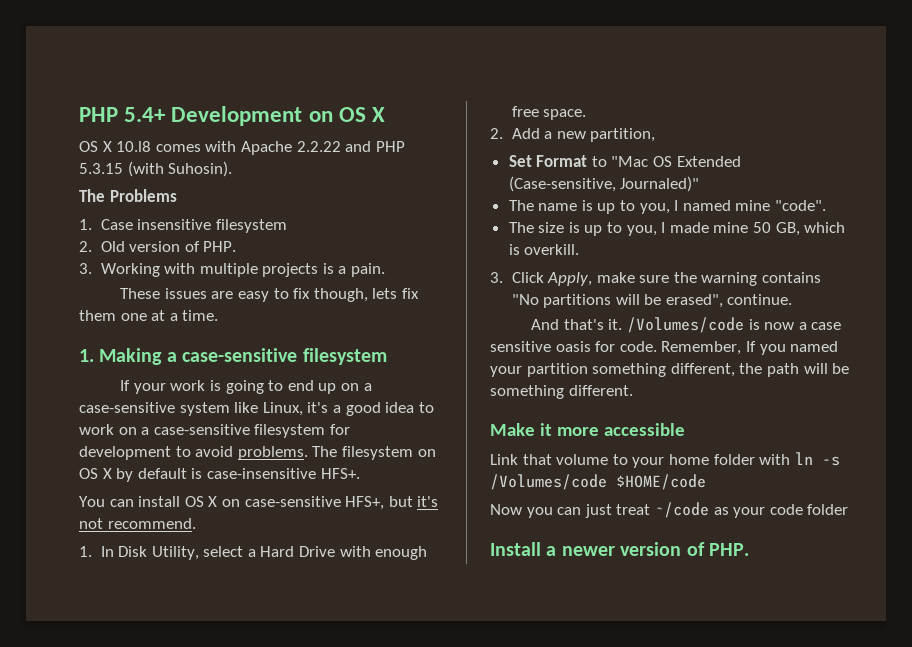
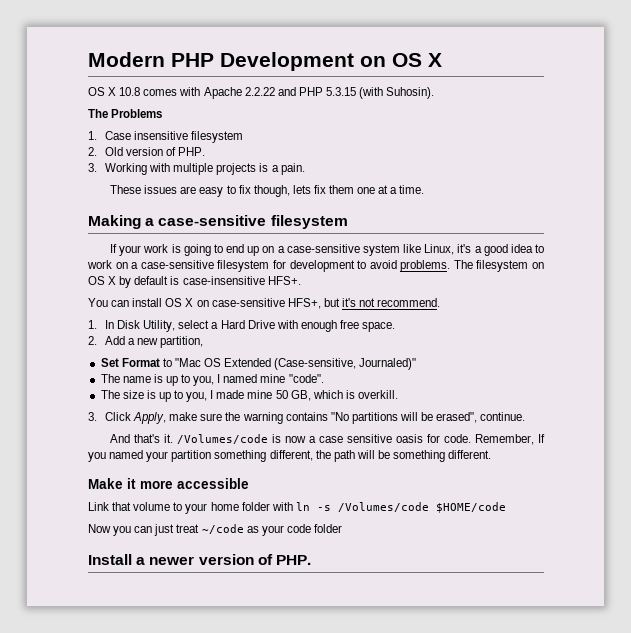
[79,107,167,122] PHP 5.4+ -> [88,52,214,67] Modern PHP
[116,141,152,152] 10.l8 -> [119,87,141,96] 10.8
[79,349,94,362] 1. -> (425, 189) none

